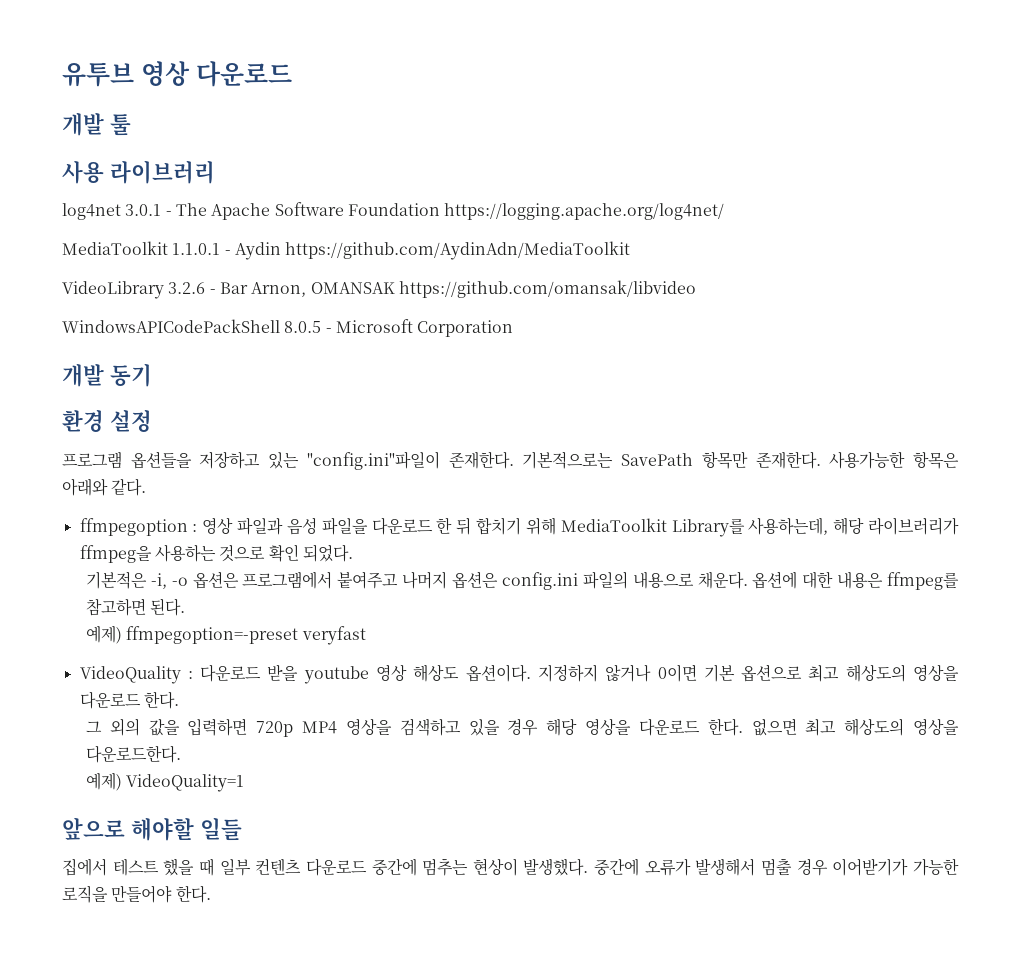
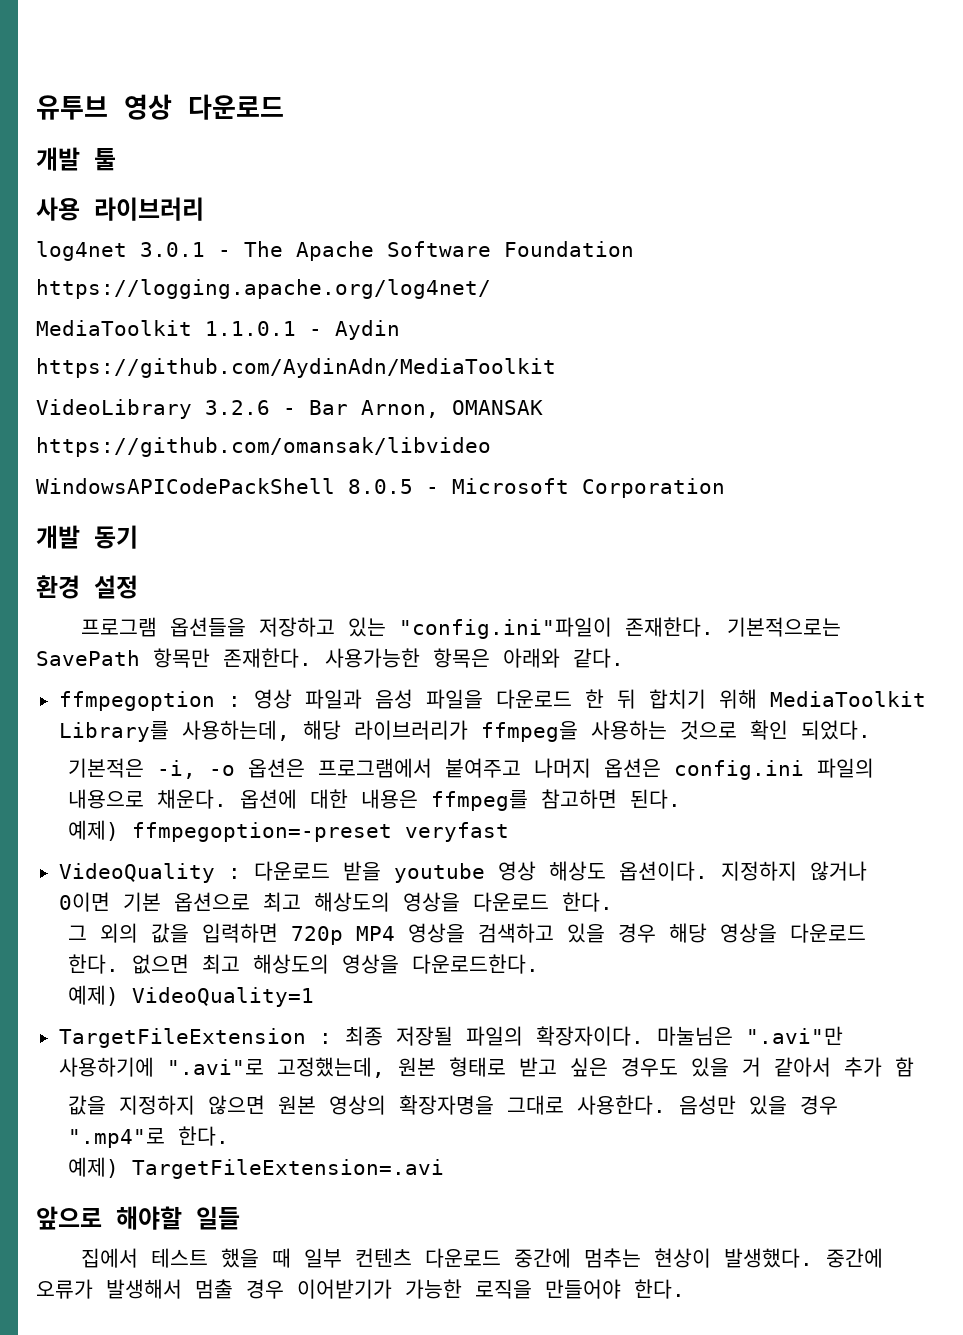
(440, 209) none -> (634, 249) //
(281, 251) none -> (400, 330) //
(395, 288) none -> (543, 407) //
(245, 783) none -> [58,1026,843,1048] [58,1057,914,1078] [67,1095,838,1115] [67,1126,229,1148] [67,1157,444,1179] // TargetFileExtension : 최종 저장될 파일의 확장자이다. 마눌님은 ".avi"만 사용하기에 ".avi"로 고정했는데, 원본 형태로 받고 싶은 경우도 있을 거 같아서 추가 함 // 값을 지정하지 않으면 원본 영상의 확장자명을 그대로 사용한다. 음성만 있을 경우 ".mp4"로 한다. // 예제) TargetFileExtension=.avi

